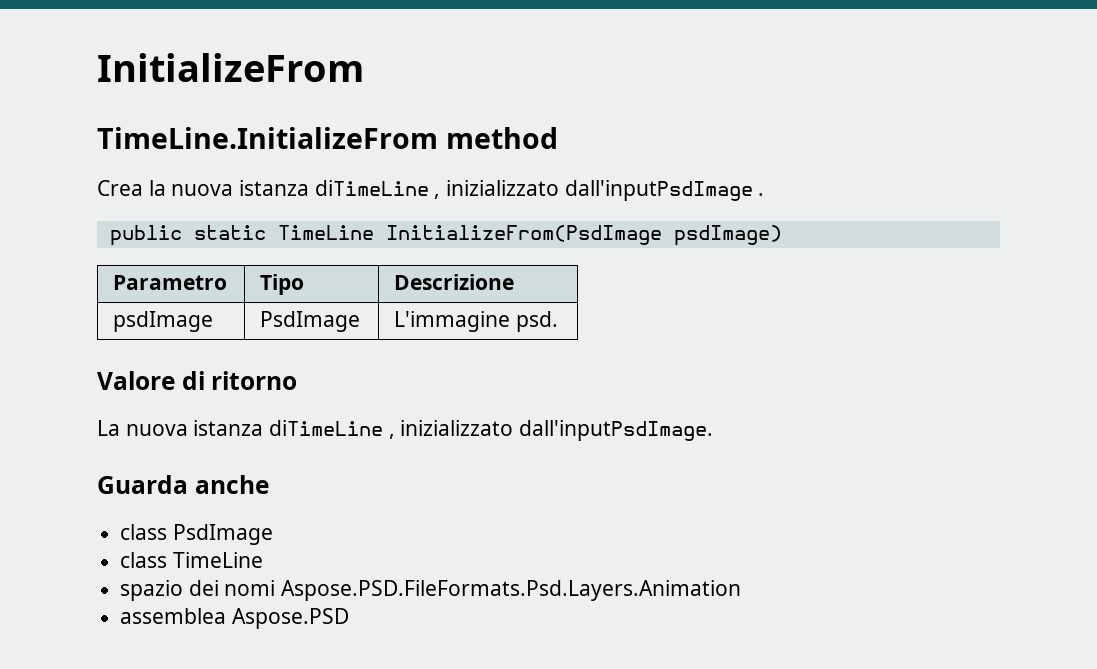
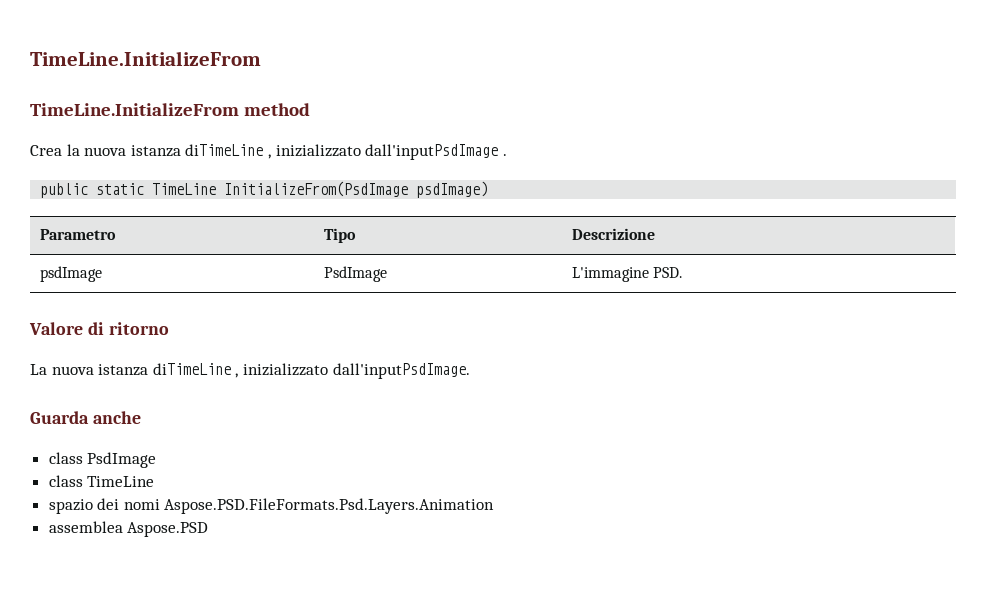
[97,53,364,82] InitializeFrom -> [30,51,261,66] TimeLine.InitializeFrom
[515,311,558,332] psd. -> [653,267,683,278] PSD.

